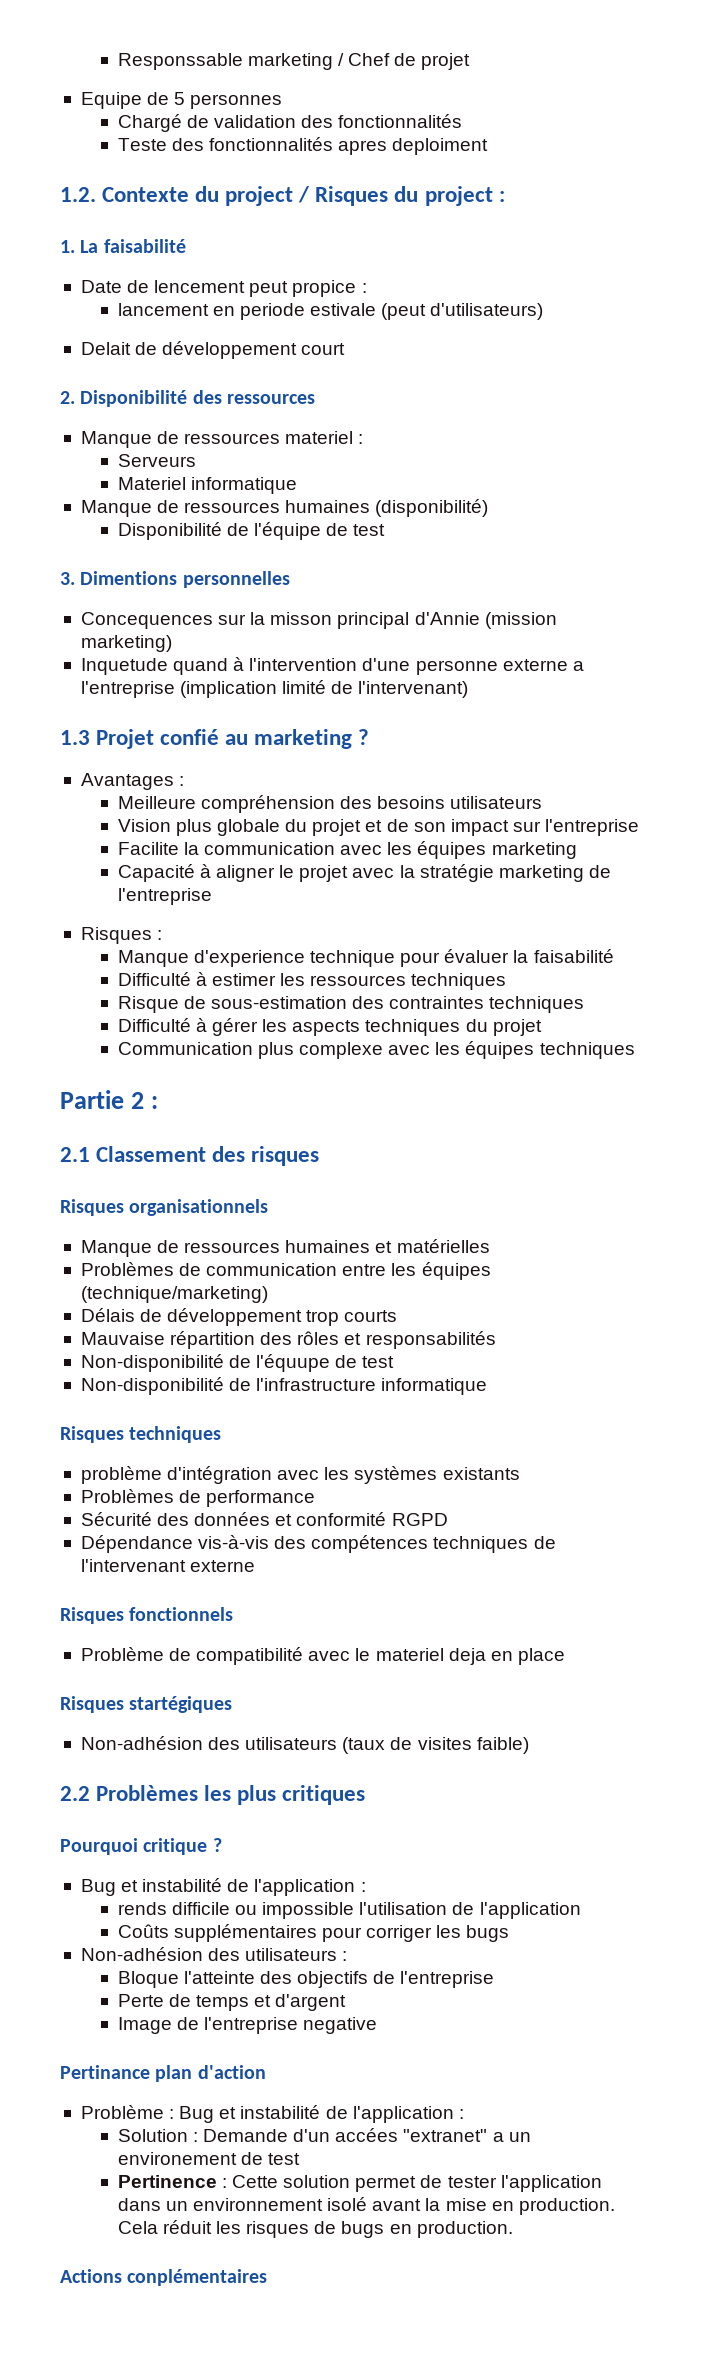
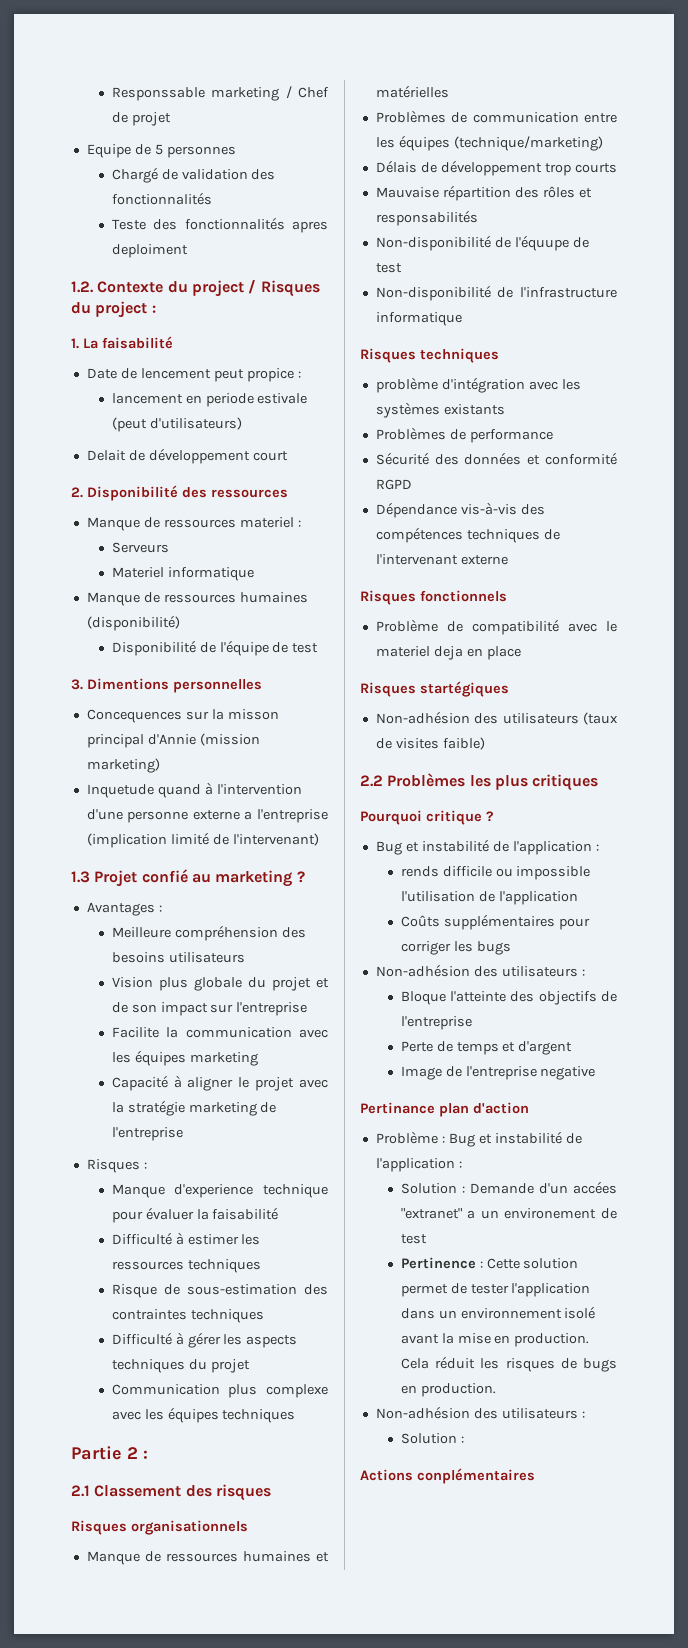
(513, 2229) none -> [375,1406,585,1419] [400,1433,464,1444] // Non-adhésion des utilisateurs : // Solution :

